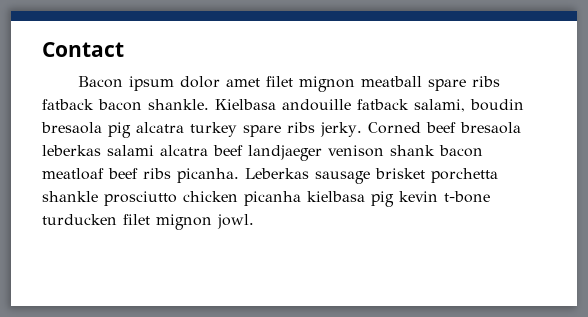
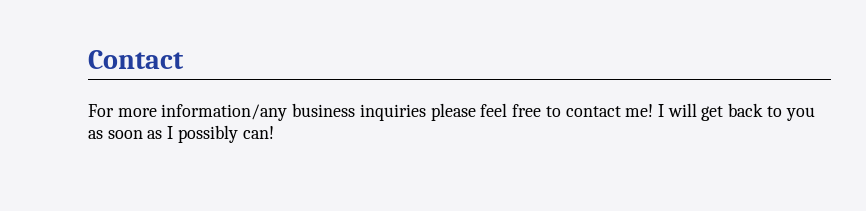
[78,76,501,92] [42,99,524,112] [41,122,521,138] [42,145,483,161] [42,168,498,184] [42,191,490,207] [42,214,254,230] Bacon ipsum dolor amet filet mignon meatball spare ribs fatback bacon shankle. Kielbasa andouille fatback salami, boudin bresaola pig alcatra turkey spare ribs jerky. Corned beef bresaola leberkas salami alcatra beef landjaeger venison shank bacon meatloaf beef ribs picanha. Leberkas sausage brisket porchetta shankle prosciutto chicken picanha kielbasa pig kevin t-bone turducken filet mignon jowl. -> [88,103,815,121] [88,125,274,143] For more information/any business inquiries please feel free to contact me! I will get back to you as soon as I possibly can!

